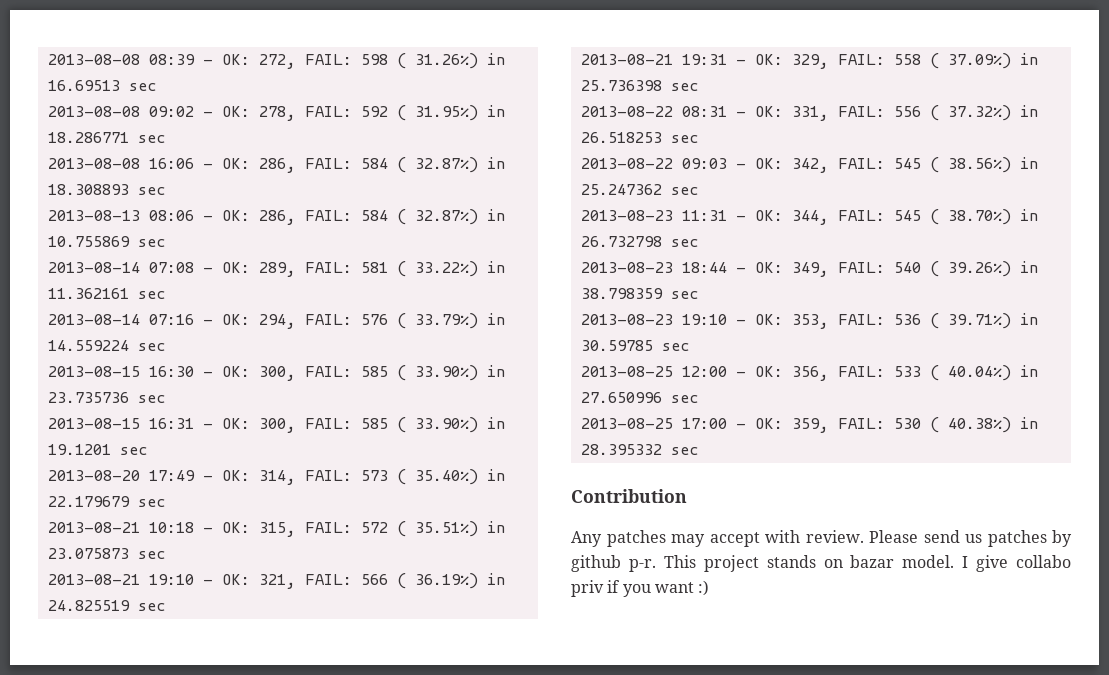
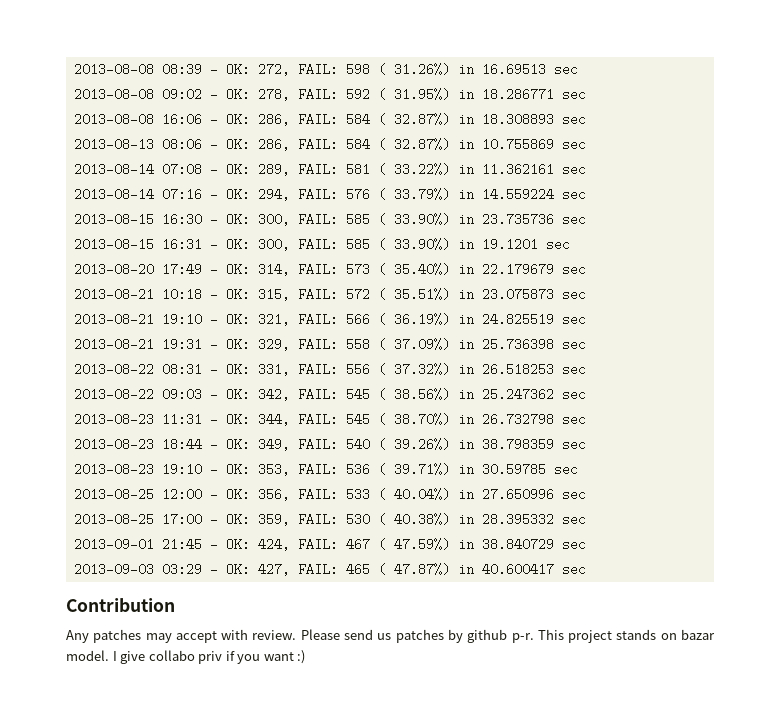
(699, 451) none -> [73,538,586,551] [73,563,586,576] // 2013-09-01 21:45 - OK: 424, FAIL: 467 ( 47.59%) in 38.840729 sec // 2013-09-03 03:29 - OK: 427, FAIL: 465 ( 47.87%) in 40.600417 sec

